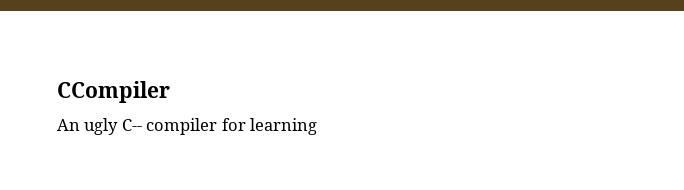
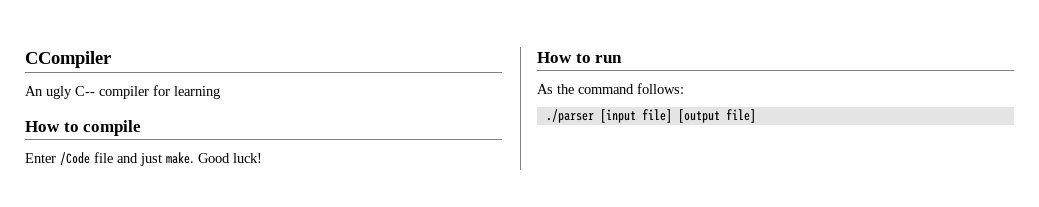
(318, 126) none -> [25,120,142,136] [25,152,262,166] [537,52,623,63] [537,83,684,94] [545,109,756,123] // How to compile // Enter /Code file and just make. Good luck! // How to run // As the command follows: // ./parser [input file] [output file]

